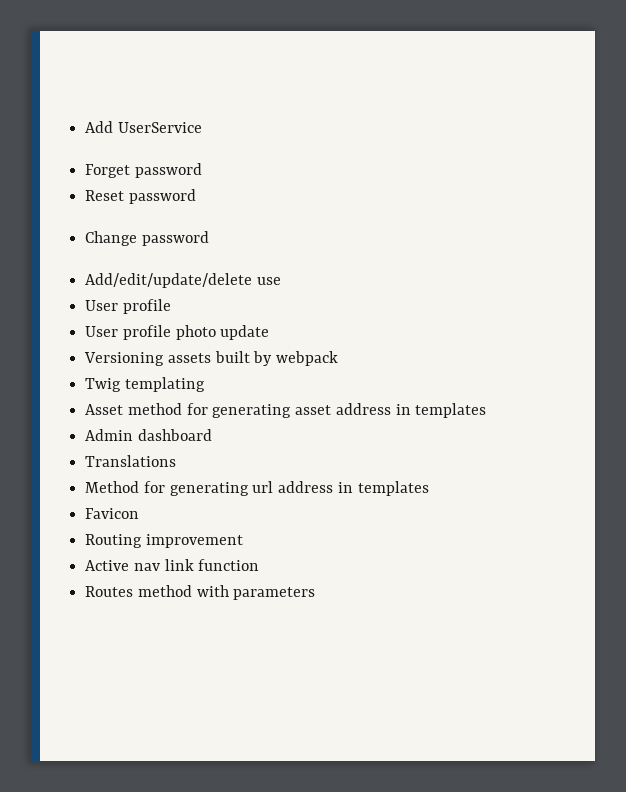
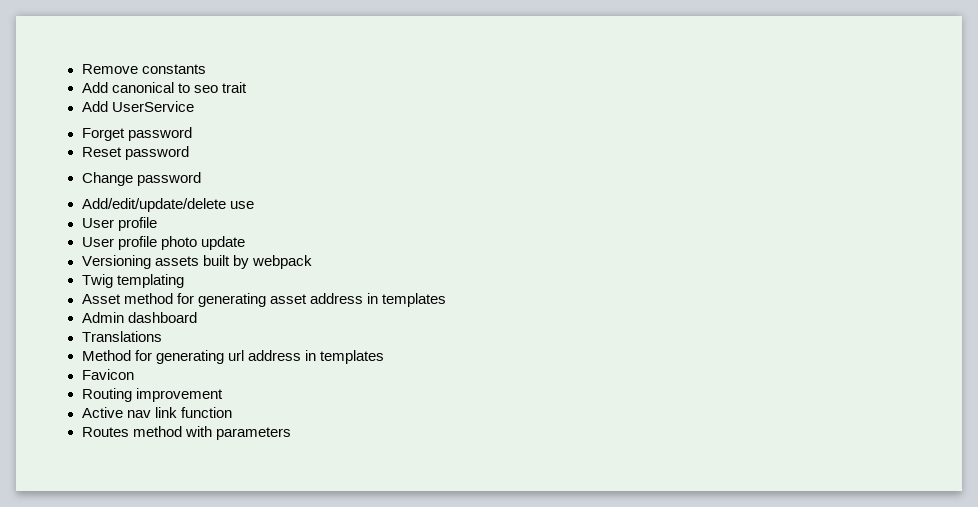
(85, 127) none -> [81,64,206,74] [81,82,247,93] Remove constants // Add canonical to seo trait //

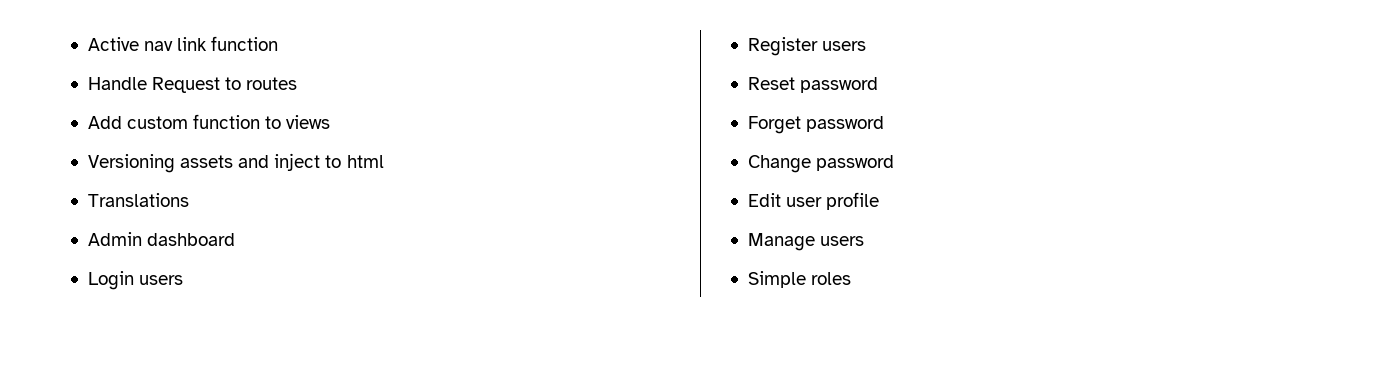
[81,64,206,74] [81,82,247,93] [81,101,194,112] Remove constants // Add canonical to seo trait // Add UserService -> [87,36,279,51] [87,77,298,93] [87,114,331,129] [87,153,384,173] [87,193,189,207] [87,232,236,246] [87,271,184,290] [747,37,867,56] [747,77,879,93] Active nav link function // Handle Request to routes // Add custom function to views // Versioning assets and inject to html // Translations // Admin dashboard // Login users // Register users // Reset password
[81,146,189,160] // Reset password -> (885, 124) none
[81,198,254,212] [81,217,157,231] [81,236,245,250] [81,255,312,269] [81,274,184,288] [81,293,446,307] [81,312,197,323] [81,331,162,342] [81,350,384,364] [81,369,134,380] [81,388,223,402] [81,407,232,418] [81,426,291,440] Add/edit/update/delete use // User profile // User profile photo update // Versioning assets built by webpack // Twig templating // Asset method for generating asset address in templates // Admin dashboard // Translations // Method for generating url address in templates // Favicon // Routing improvement // Active nav link function // Routes method with parameters -> [747,192,880,210] [747,233,865,251] [747,271,852,288] Edit user profile // Manage users // Simple roles

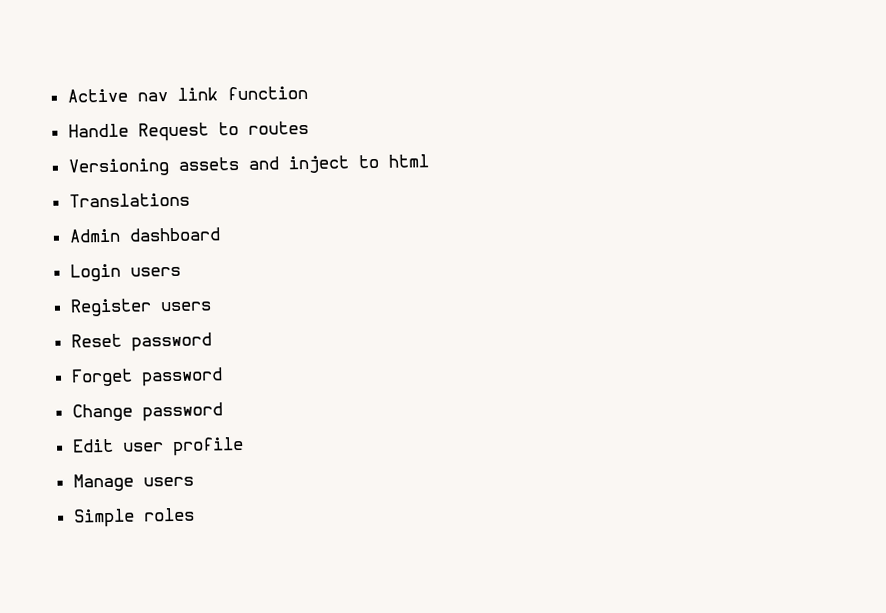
[87,114,331,129] // Add custom function to views -> (309, 127) none

